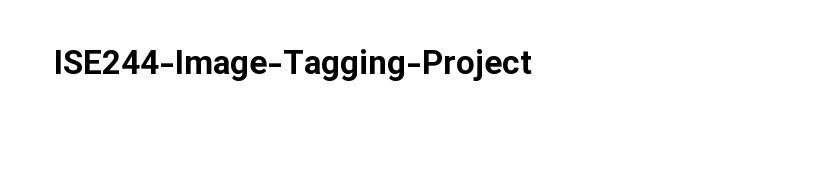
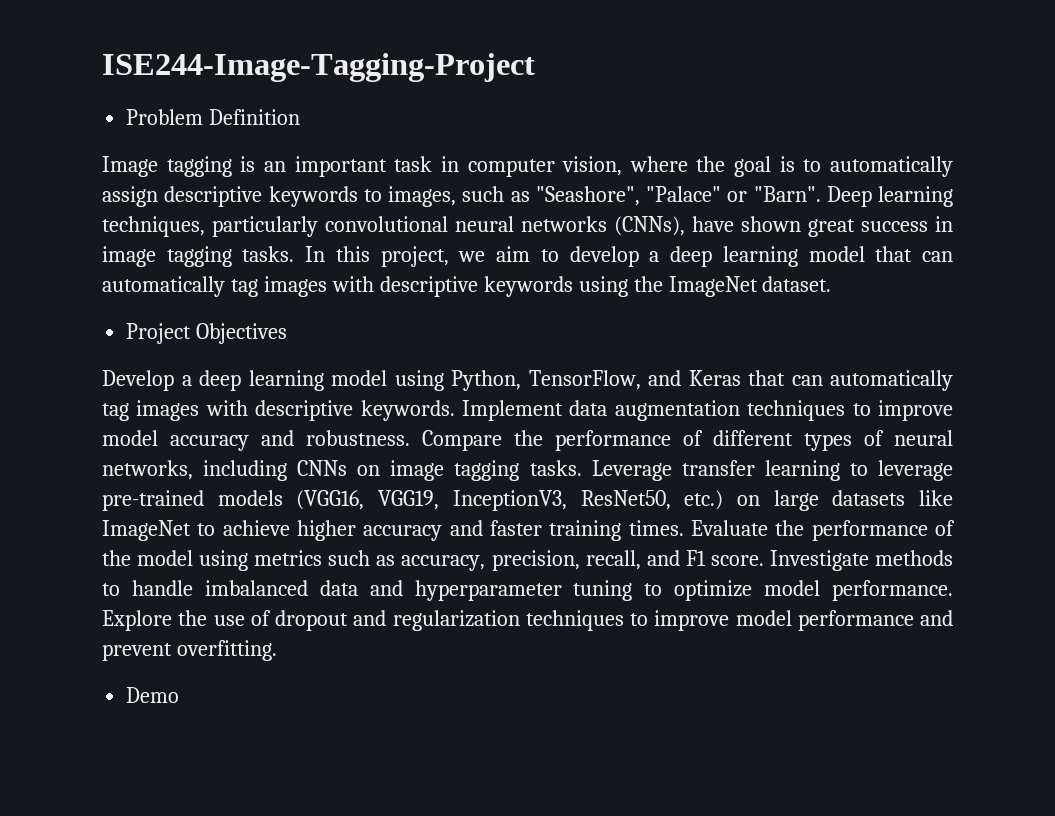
(532, 65) none -> [126,109,301,125] [102,156,953,177] [102,186,953,207] [102,216,953,237] [102,246,954,267] [102,276,832,297] [126,323,288,344] [102,370,953,391] [102,400,953,421] [102,430,953,451] [102,460,953,481] [102,490,954,511] [102,520,956,541] [102,550,954,571] [102,580,953,601] [102,610,953,631] [102,640,277,661] [126,687,180,703] // Problem Definition // Image tagging is an important task in computer vision, where the goal is to automatically assign descriptive keywords to images, such as "Seashore", "Palace" or "Barn". Deep learning techniques, particularly convolutional neural networks (CNNs), have shown great success in image tagging tasks. In this project, we aim to develop a deep learning model that can automatically tag images with descriptive keywords using the ImageNet dataset. // Project Objectives // Develop a deep learning model using Python, TensorFlow, and Keras that can automatically tag images with descriptive keywords. Implement data augmentation techniques to improve model accuracy and robustness. Compare the performance of different types of neural networks, including CNNs on image tagging tasks. Leverage transfer learning to leverage pre-trained models (VGG16, VGG19, InceptionV3, ResNet50, etc.) on large datasets like ImageNet to achieve higher accuracy and faster training times. Evaluate the performance of the model using metrics such as accuracy, precision, recall, and F1 score. Investigate methods to handle imbalanced data and hyperparameter tuning to optimize model performance. Explore the use of dropout and regularization techniques to improve model performance and prevent overfitting. // Demo

